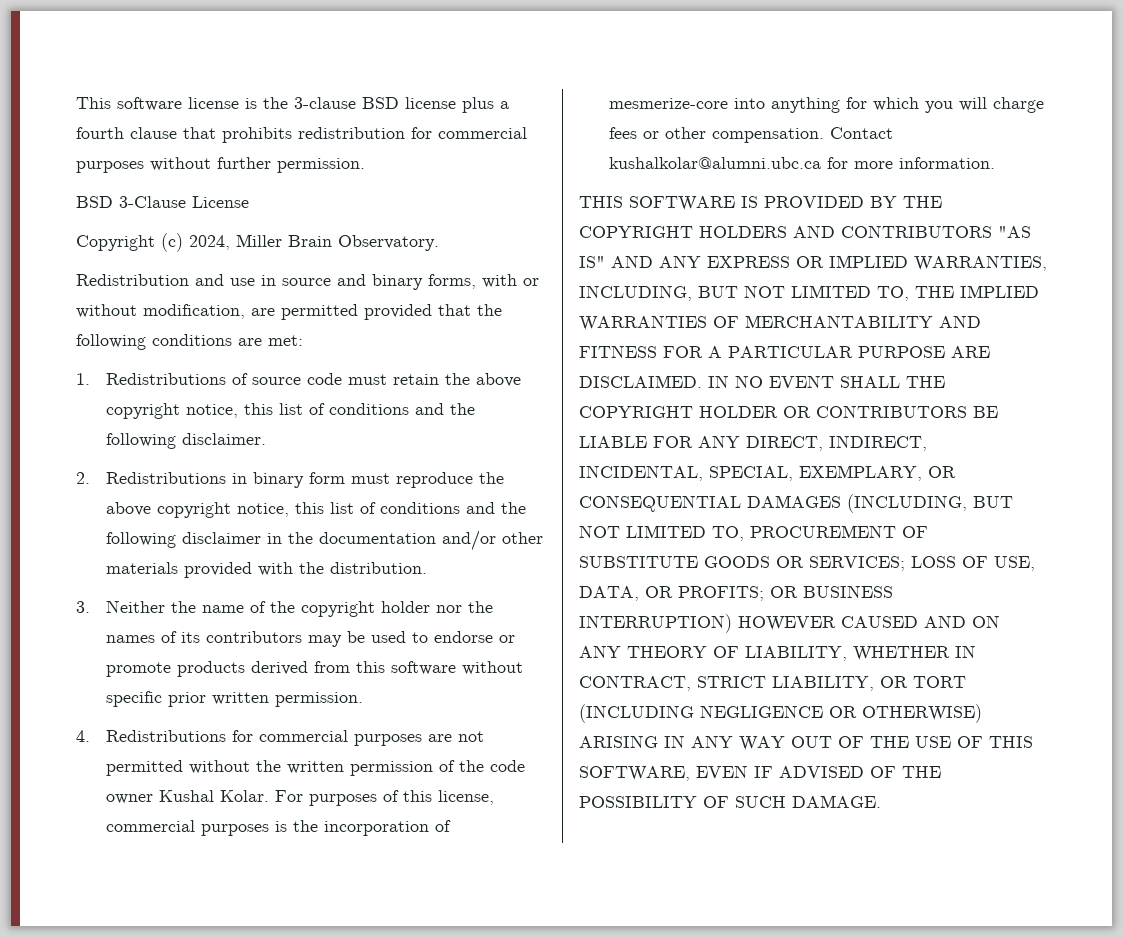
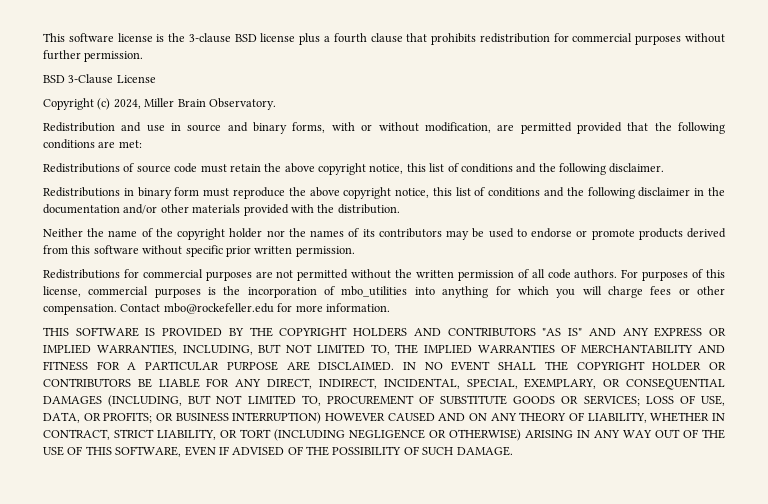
[76,373,90,385] 1. -> (142, 144) none
[76,472,90,484] 2. -> (665, 168) none
[76,601,90,613] 3. -> (400, 209) none
[76,730,90,742] 4. -> (355, 251) none
[458,760,525,772] [105,790,269,804] the code owner Kushal Kolar. -> [531,269,618,279] all code authors.
[608,98,728,109] mesmerize-core -> [341,286,408,297] mbo_utilities
[608,157,821,169] kushalkolar@alumni.ubc.ca -> [163,303,274,314] mbo@rockefeller.edu

